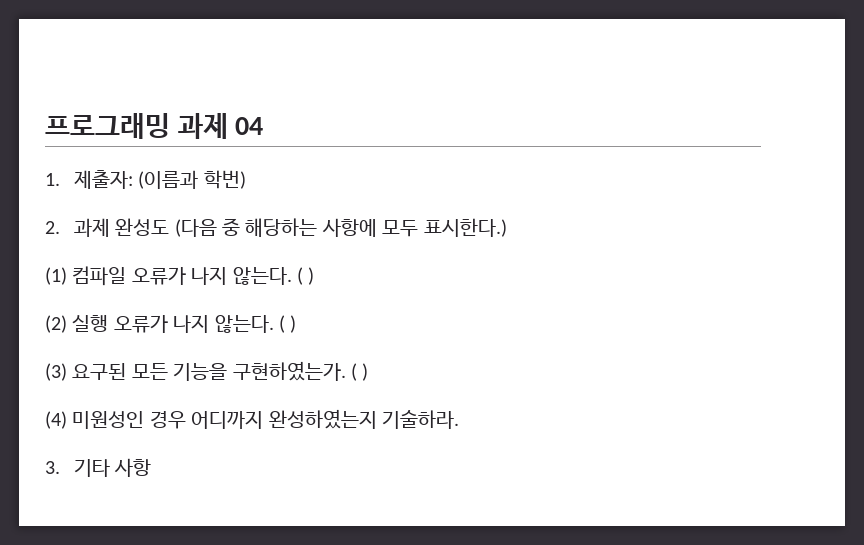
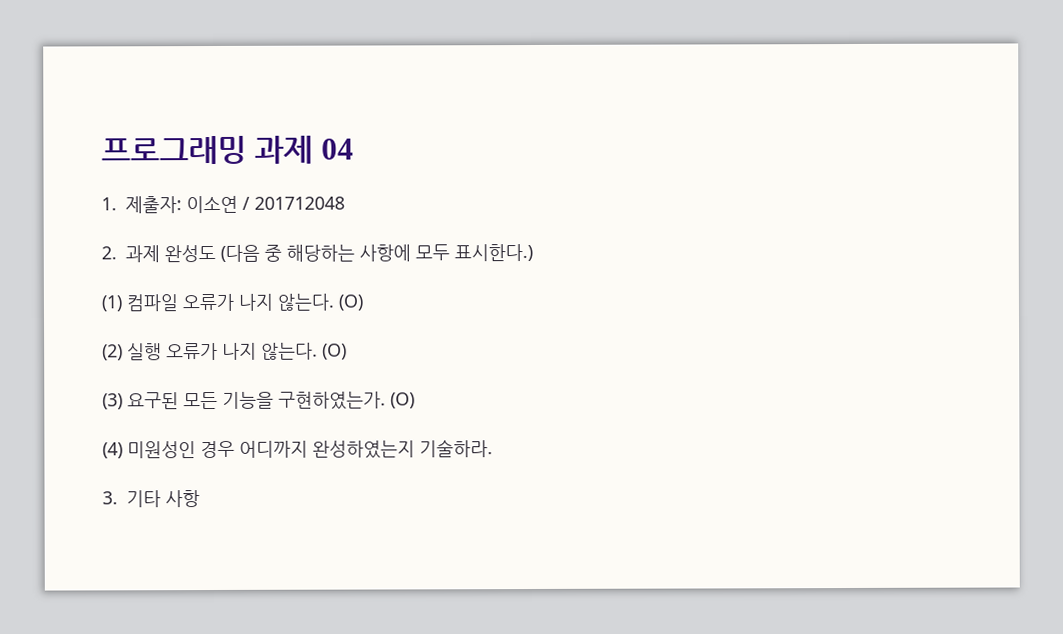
[138,170,246,189] (이름과 학번) -> [186,195,345,214] 이소연 / 201712048
[297,267,315,285] ( ) -> [338,294,363,311] (O)
[279,315,297,333] ( ) -> [322,343,347,360] (O)
[351,363,369,381] ( ) -> [390,392,415,409] (O)

